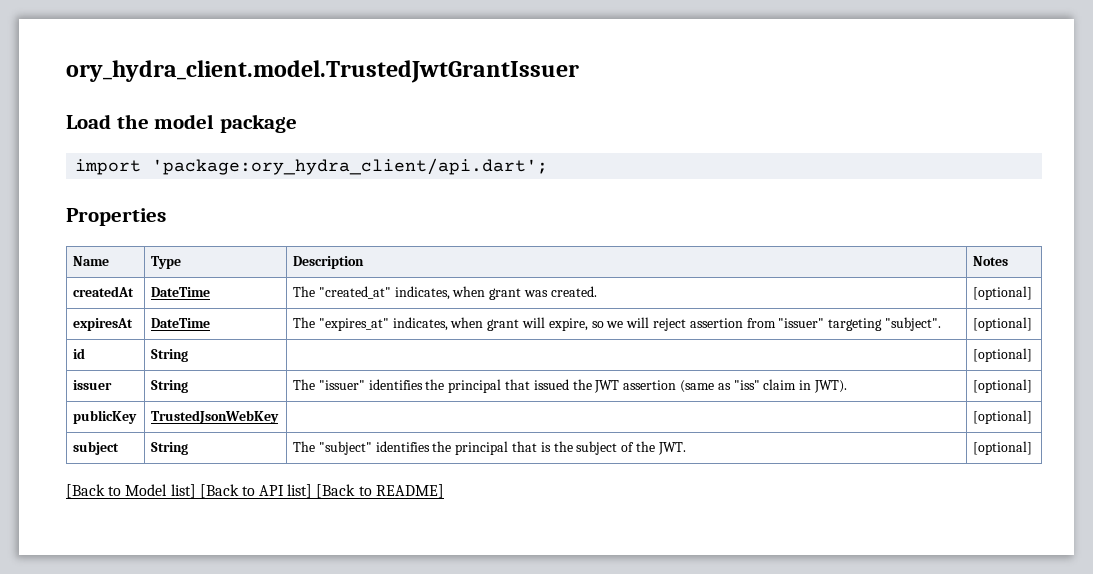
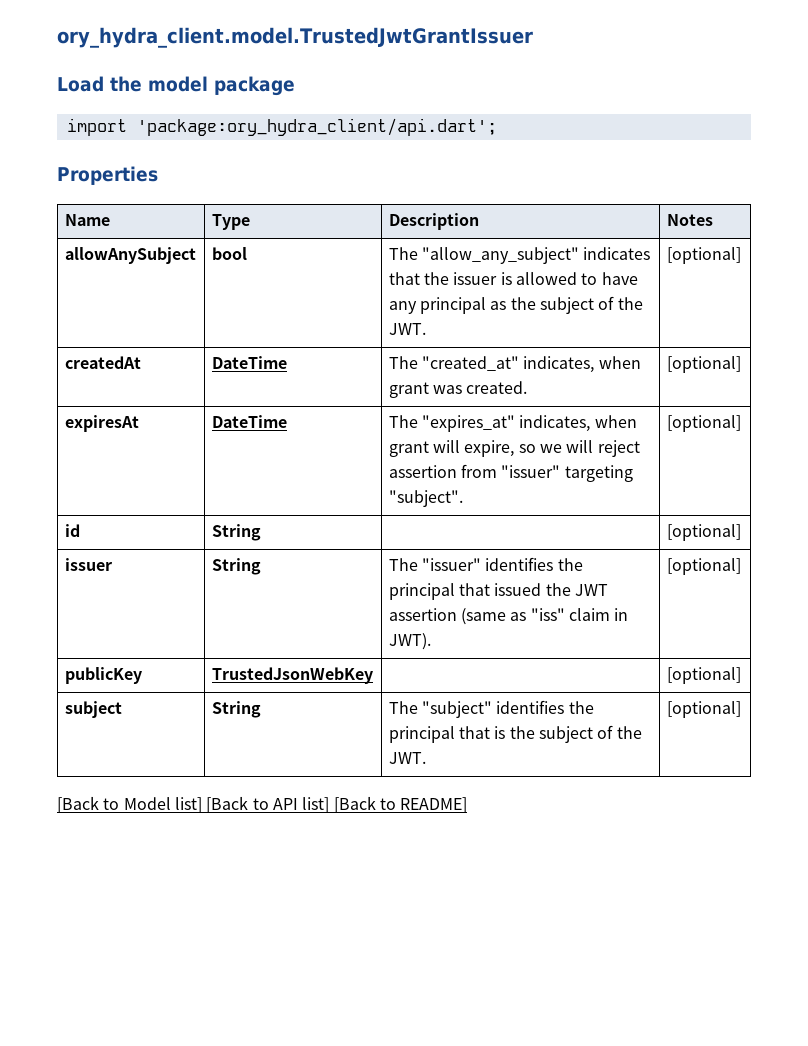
(1009, 261) none -> [64,247,196,264] [211,247,247,260] [388,247,651,264] [388,272,638,285] [388,296,643,314] [388,323,426,335] [666,247,741,264] // allowAnySubject | bool | The "allow_any_subject" indicates that the issuer is allowed to have any principal as the subject of the JWT. | [optional]

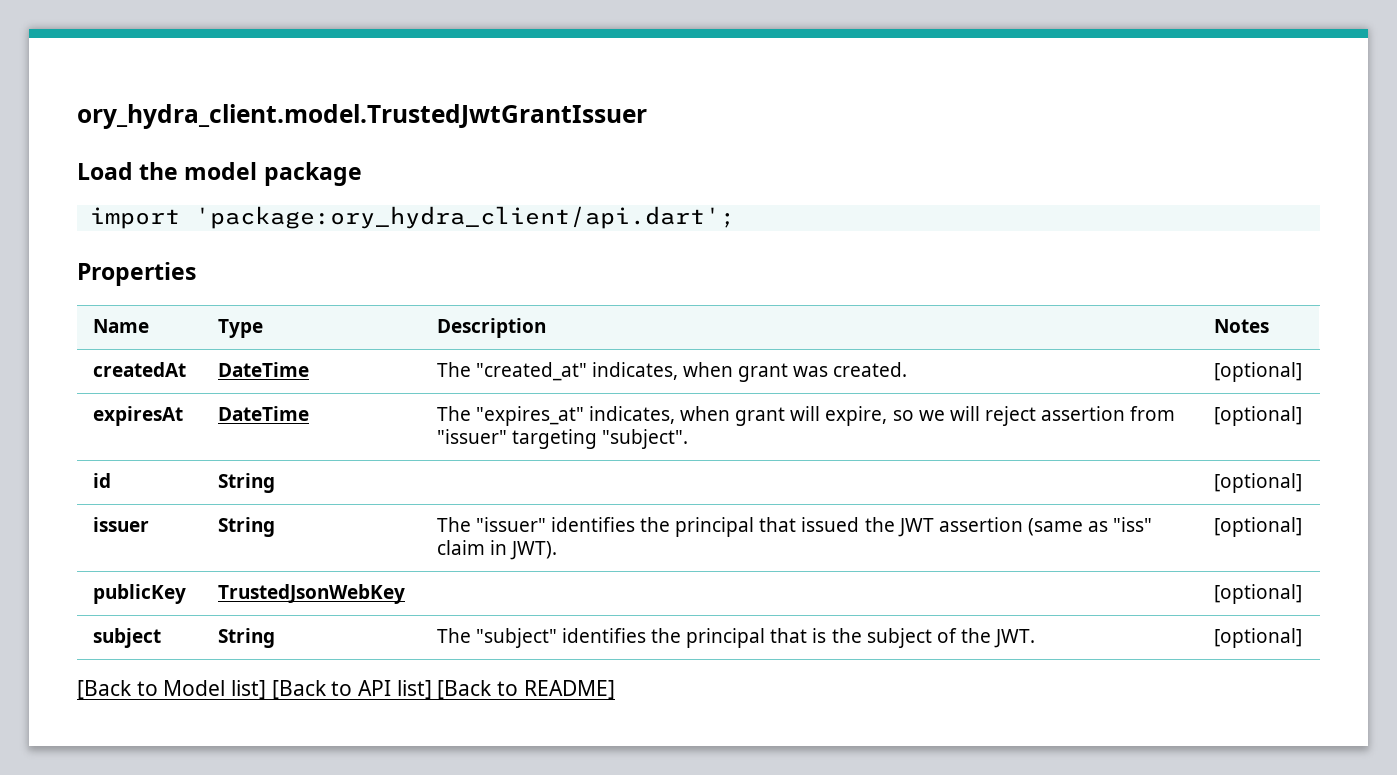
[64,247,196,264] [211,247,247,260] [388,247,651,264] [388,272,638,285] [388,296,643,314] [388,323,426,335] [666,247,741,264] // allowAnySubject | bool | The "allow_any_subject" indicates that the issuer is allowed to have any principal as the subject of the JWT. | [optional] -> (1269, 326) none

